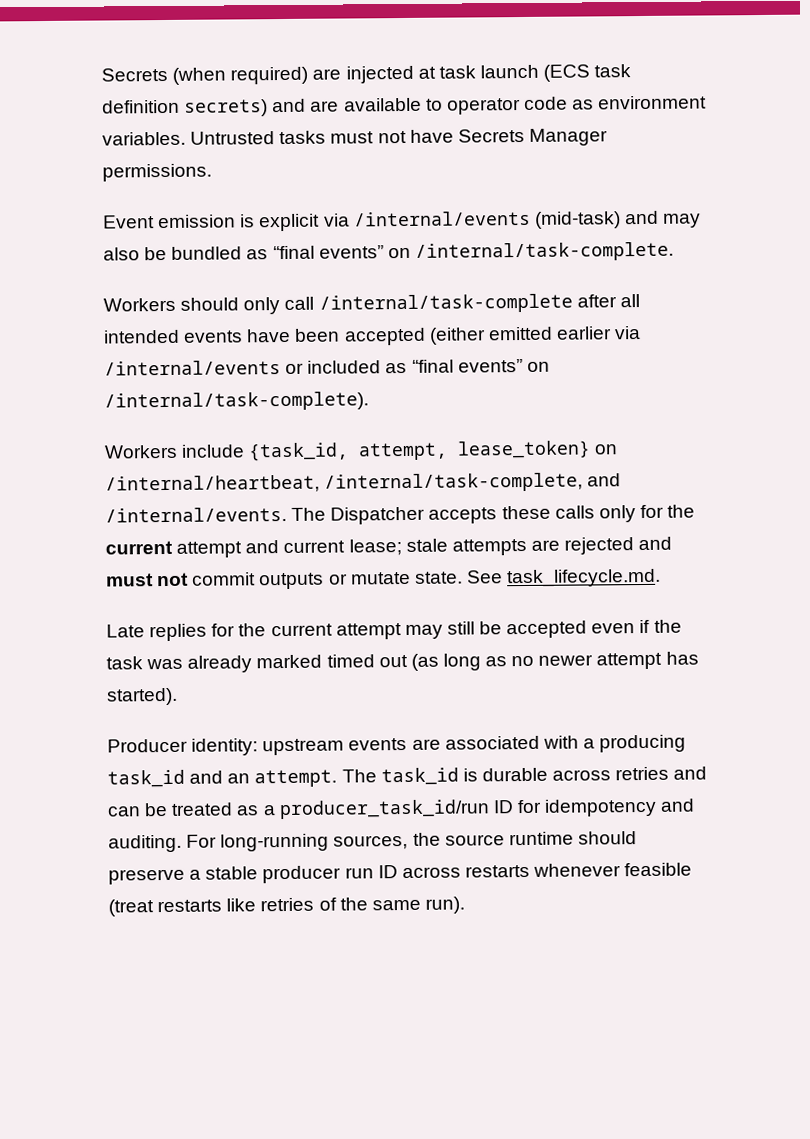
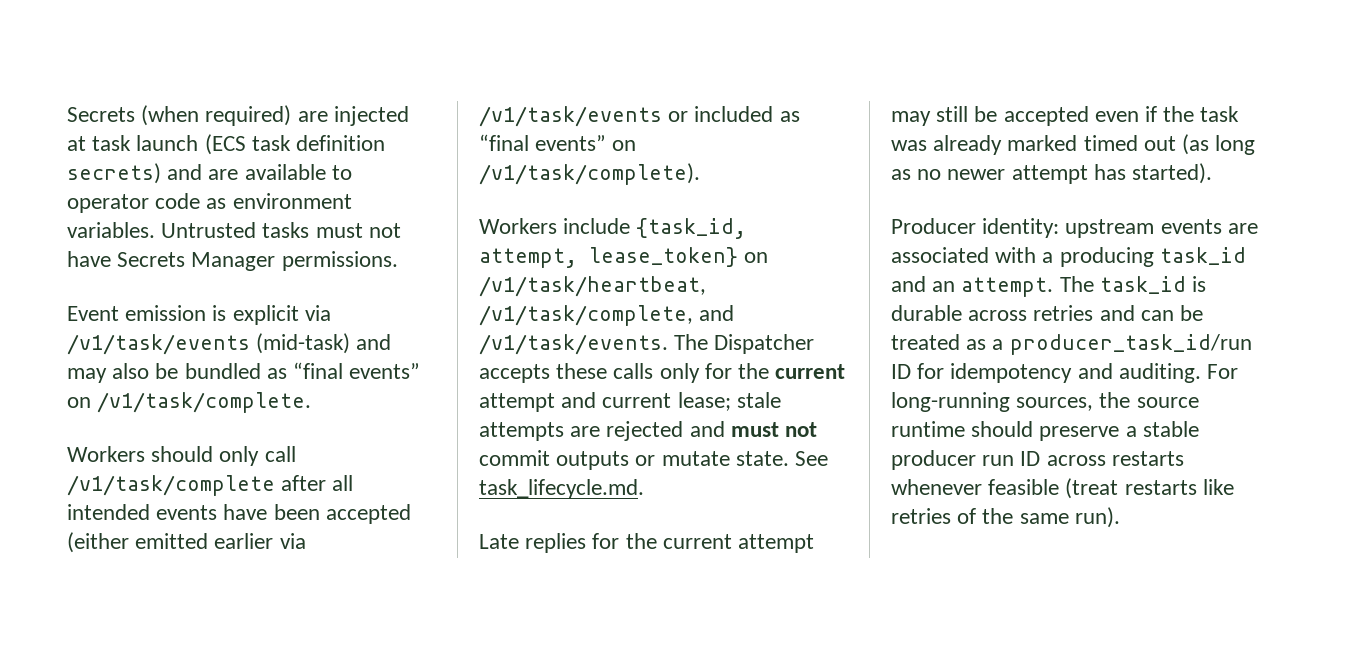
[353,210,531,227] /internal/events -> [67,334,250,355] /v1/task/events
[414,241,674,262] /internal/task-complete. -> [97,392,312,413] /v1/task/complete.
[318,293,573,314] /internal/task-complete -> [67,475,275,496] /v1/task/complete
[104,360,281,376] /internal/events -> [479,106,662,127] /v1/task/events
[104,391,369,412] /internal/task-complete). -> [479,163,700,185] /v1/task/complete).
[105,472,622,494] [105,506,287,523] /internal/heartbeat, /internal/task-complete, and /internal/events. -> [479,276,706,297] [479,305,735,326] [479,334,668,355] /v1/task/heartbeat, /v1/task/complete, and /v1/task/events.

